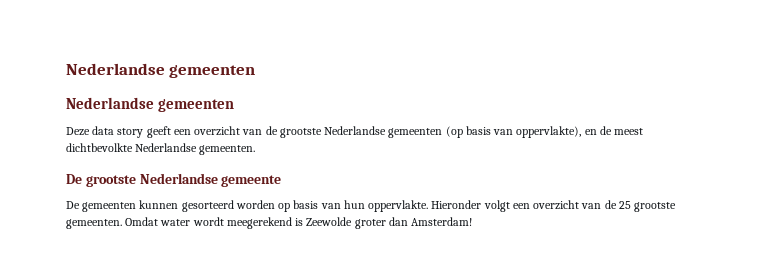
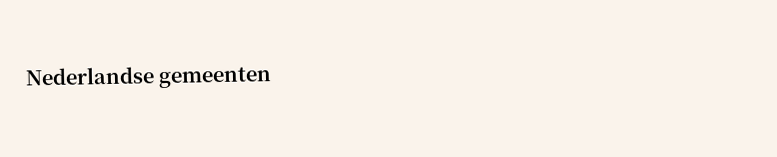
[66,63,256,78] [66,97,235,112] [66,126,644,138] [66,143,256,155] [66,173,282,187] [66,200,677,212] [66,217,473,229] Nederlandse gemeenten // Nederlandse gemeenten // Deze data story geeft een overzicht van de grootste Nederlandse gemeenten (op basis van oppervlakte), en de meest dichtbevolkte Nederlandse gemeenten. // De grootste Nederlandse gemeente // De gemeenten kunnen gesorteerd worden op basis van hun oppervlakte. Hieronder volgt een overzicht van de 25 grootste gemeenten. Omdat water wordt meegerekend is Zeewolde groter dan Amsterdam! -> [25,66,273,89] Nederlandse gemeenten

